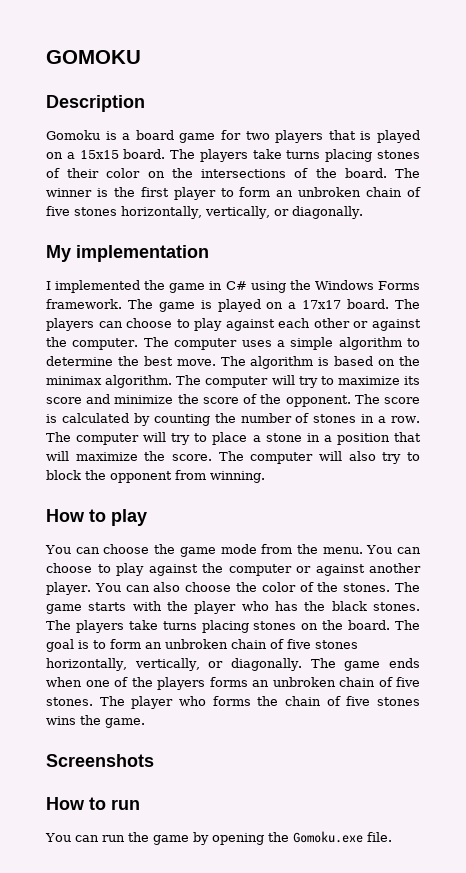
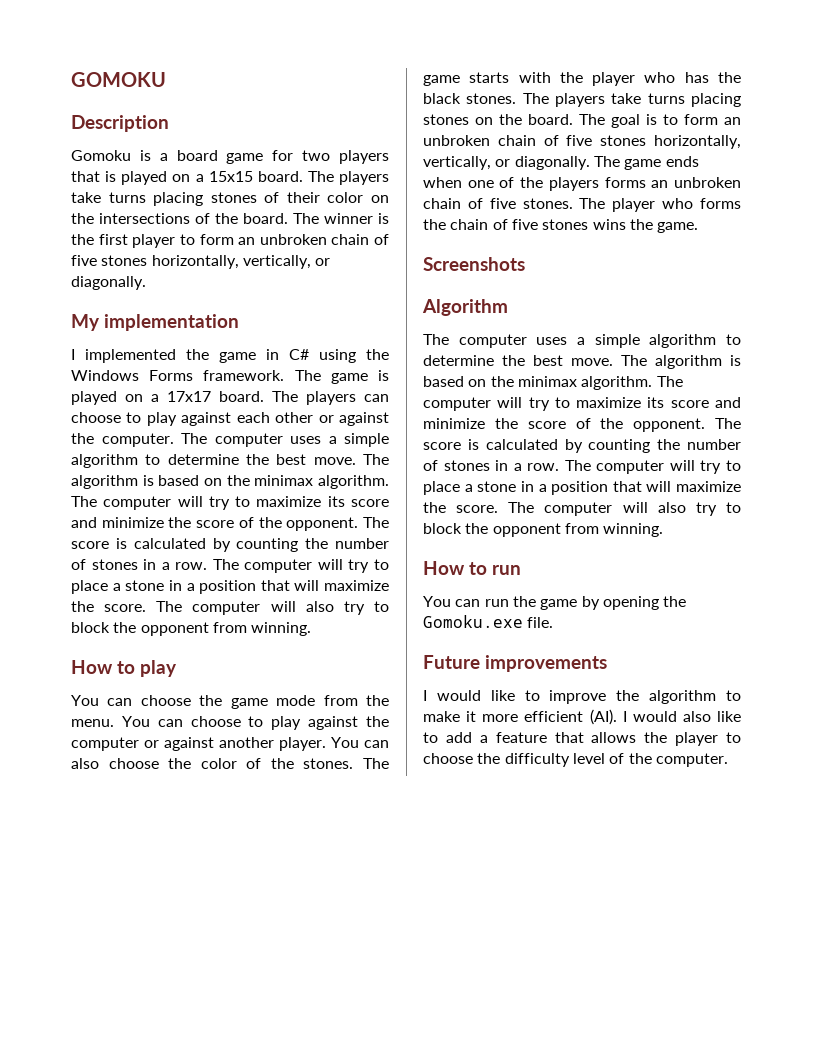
(154, 760) none -> [422,299,508,316] [423,334,741,348] [423,355,741,369] [423,376,683,390] [423,397,741,411] [423,418,741,432] [423,439,741,453] [423,460,741,474] [423,481,741,495] [423,502,741,516] [423,523,664,537] // Algorithm // The computer uses a simple algorithm to determine the best move. The algorithm is based on the minimax algorithm. The computer will try to maximize its score and minimize the score of the opponent. The score is calculated by counting the number of stones in a row. The computer will try to place a stone in a position that will maximize the score. The computer will also try to block the opponent from winning.
(392, 837) none -> [423,655,607,672] [423,690,741,704] [423,709,741,725] [423,732,741,746] [423,753,728,767] // Future improvements // I would like to improve the algorithm to make it more efficient (AI). I would also like to add a feature that allows the player to choose the difficulty level of the computer.

